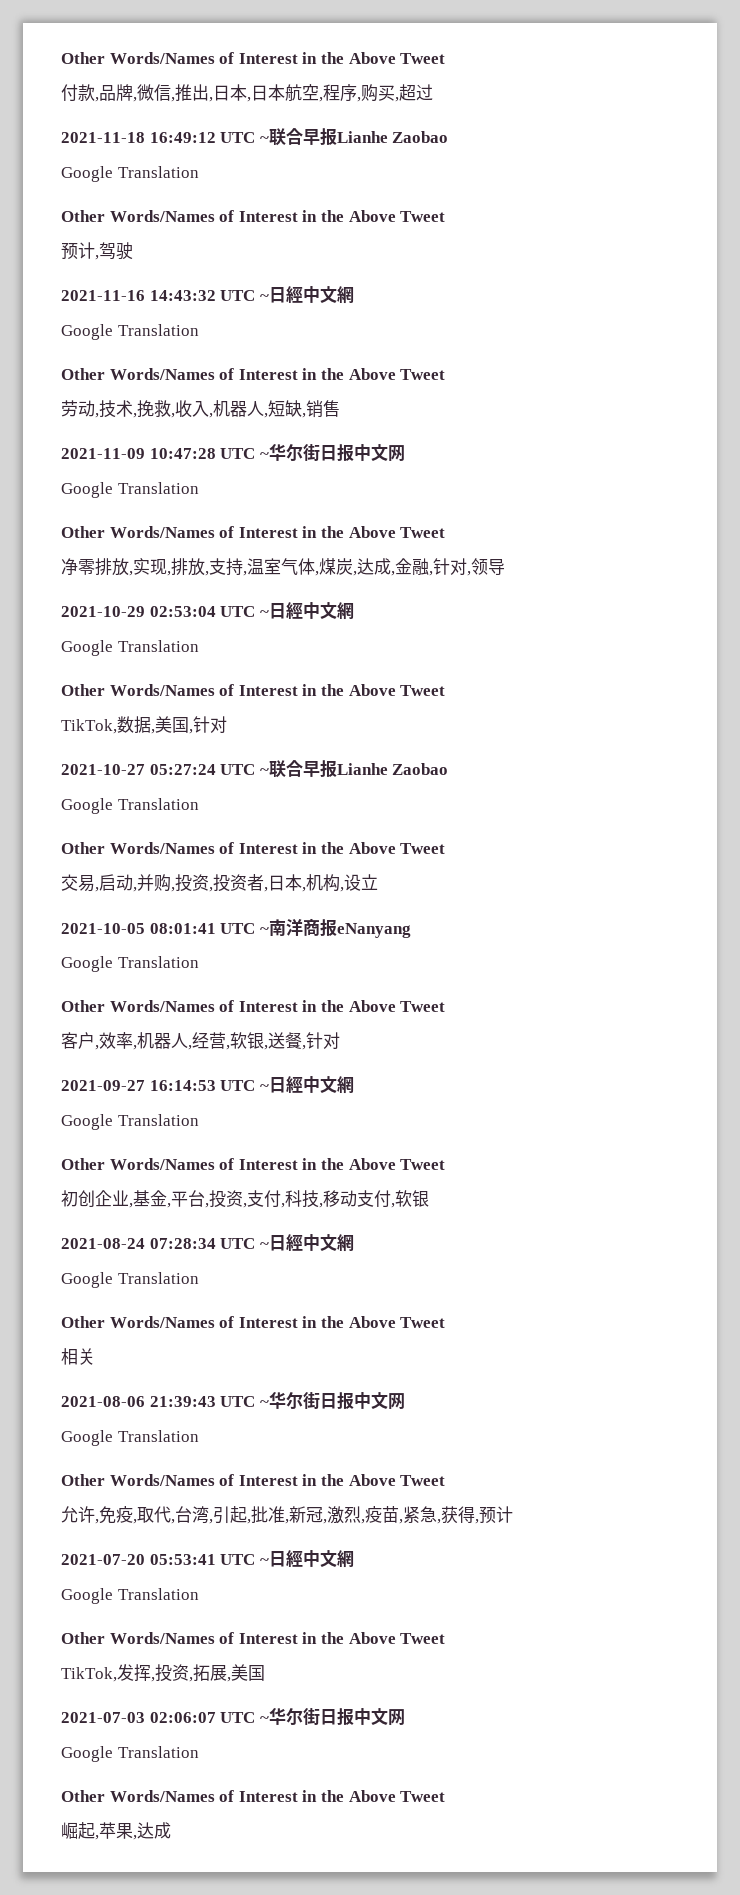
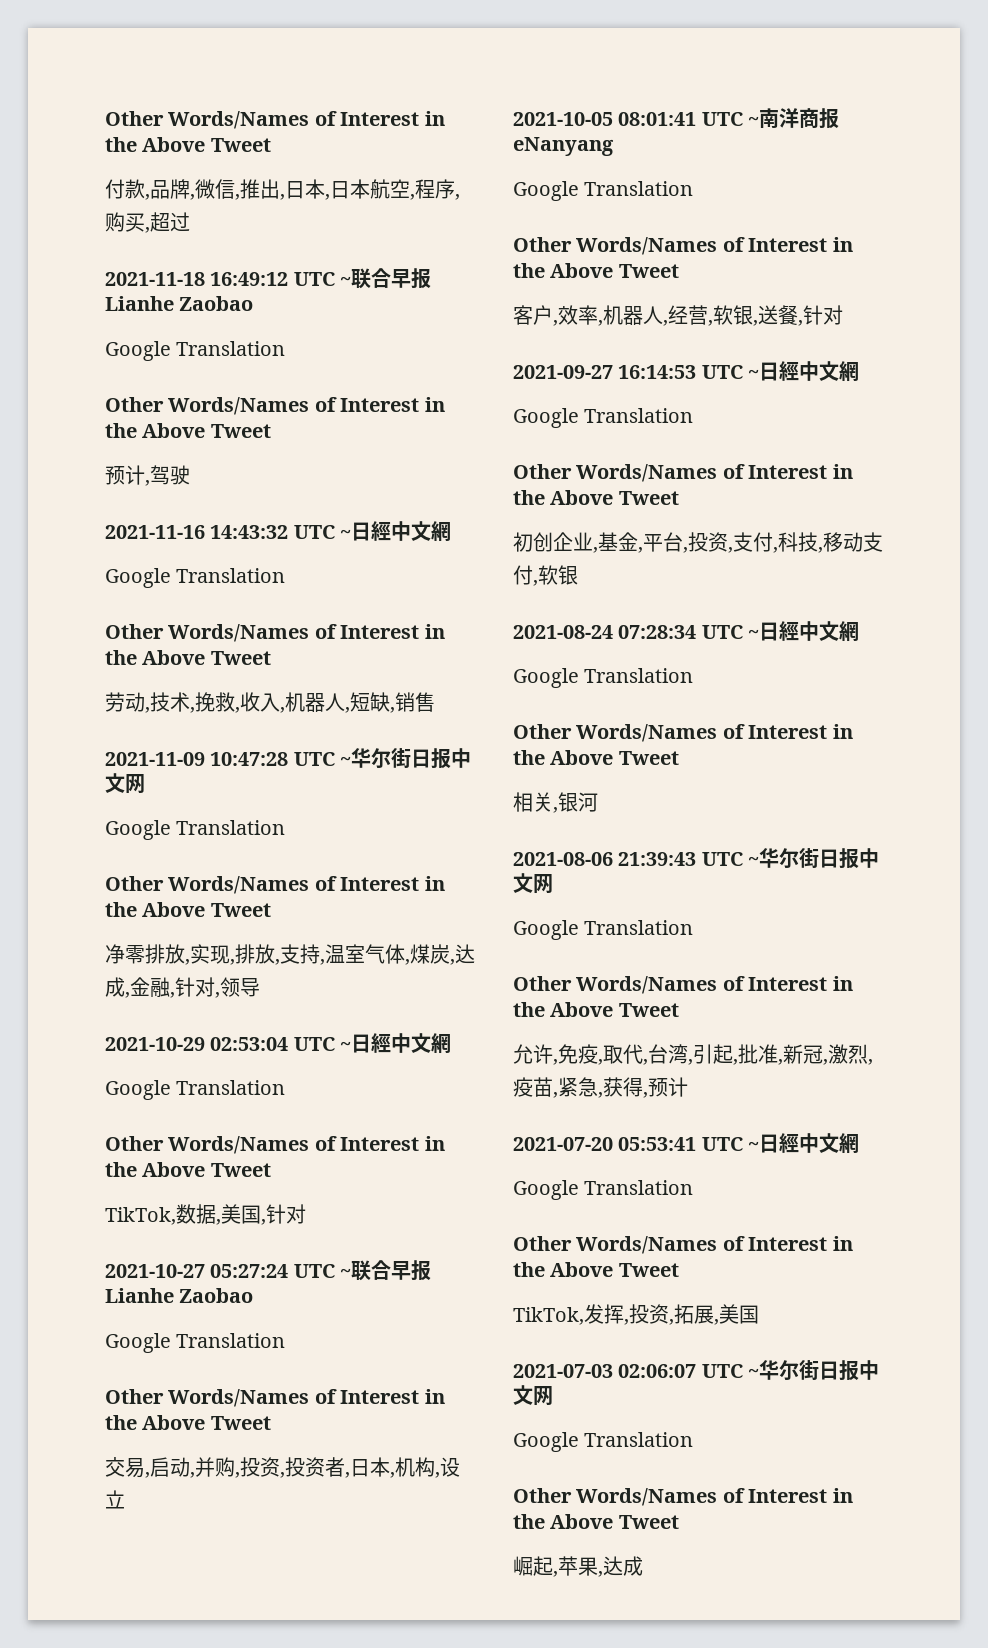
(95, 1356) none -> [553,792,598,813] ,银河

